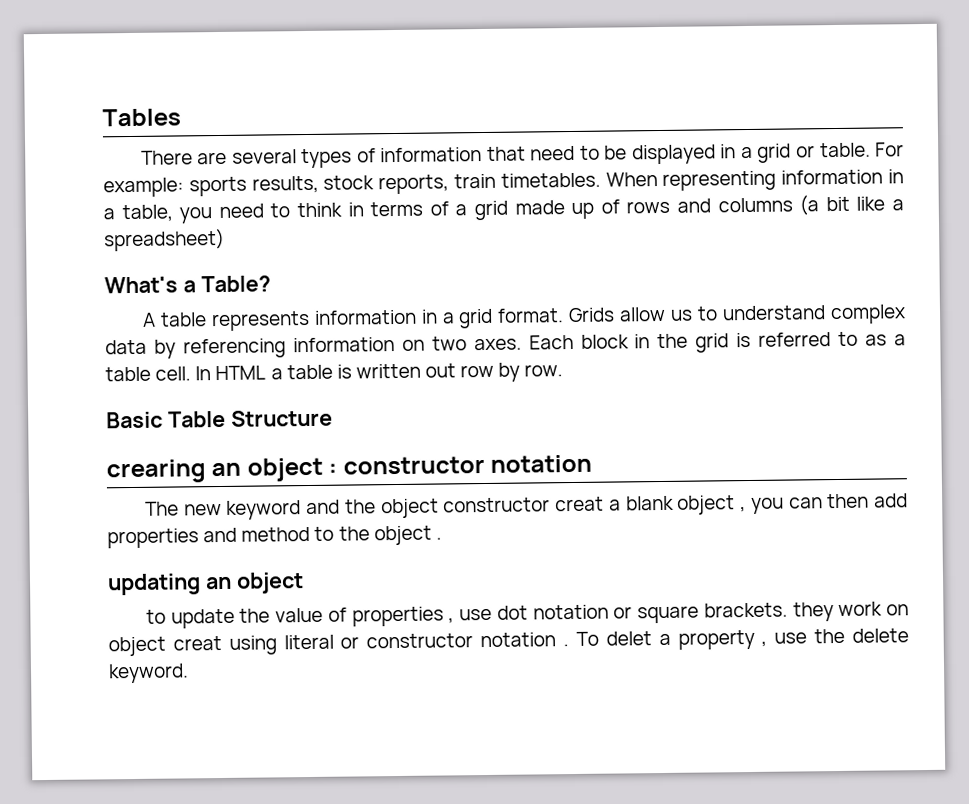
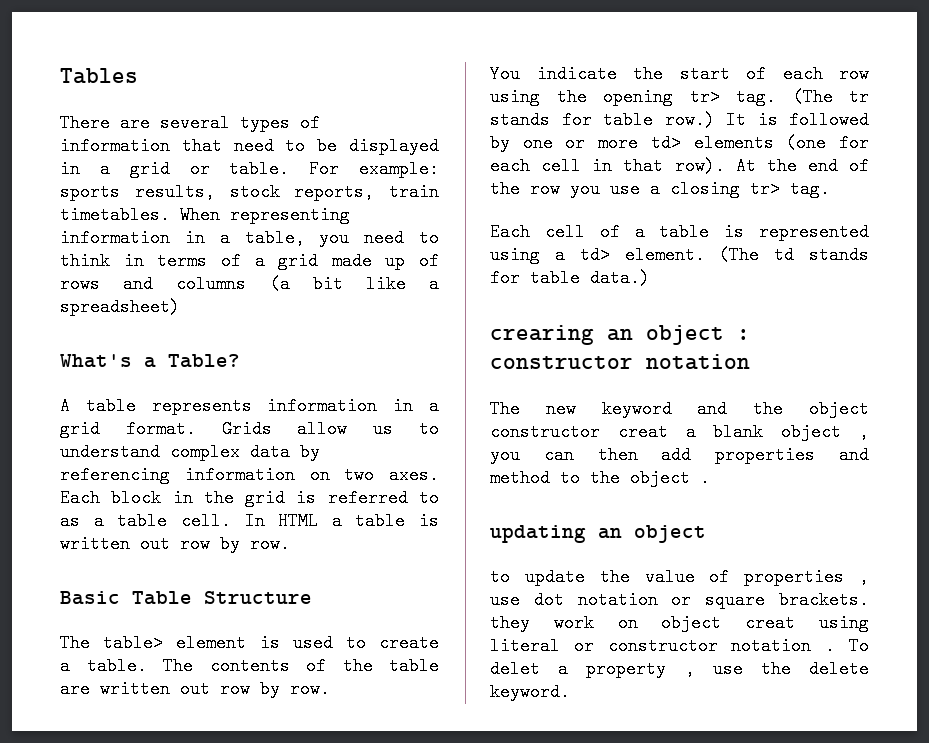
(333, 418) none -> [60,634,439,652] [60,657,439,675] [60,680,330,698] [490,65,869,83] [490,88,869,106] [490,111,869,129] [490,134,869,152] [490,157,869,175] [490,180,830,198] [490,223,869,241] [490,246,869,264] [490,269,650,287] // The table> element is used to create a table. The contents of the table are written out row by row. // You indicate the start of each row using the opening tr> tag. (The tr stands for table row.) It is followed by one or more td> elements (one for each cell in that row). At the end of the row you use a closing tr> tag. // Each cell of a table is represented using a td> element. (The td stands for table data.)

